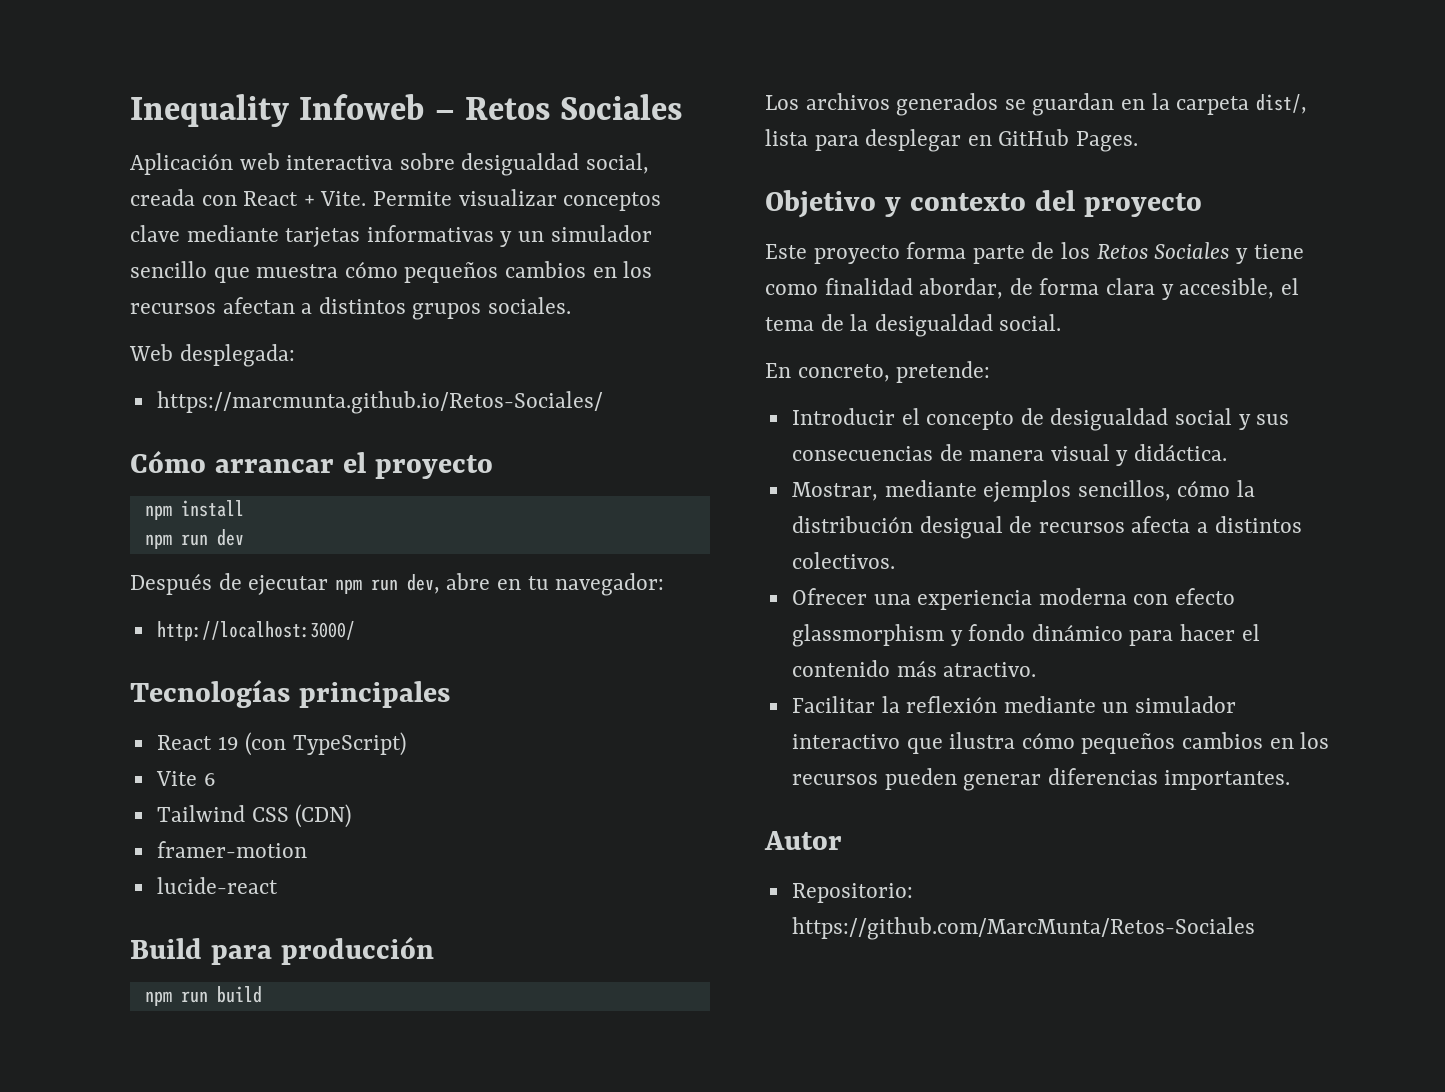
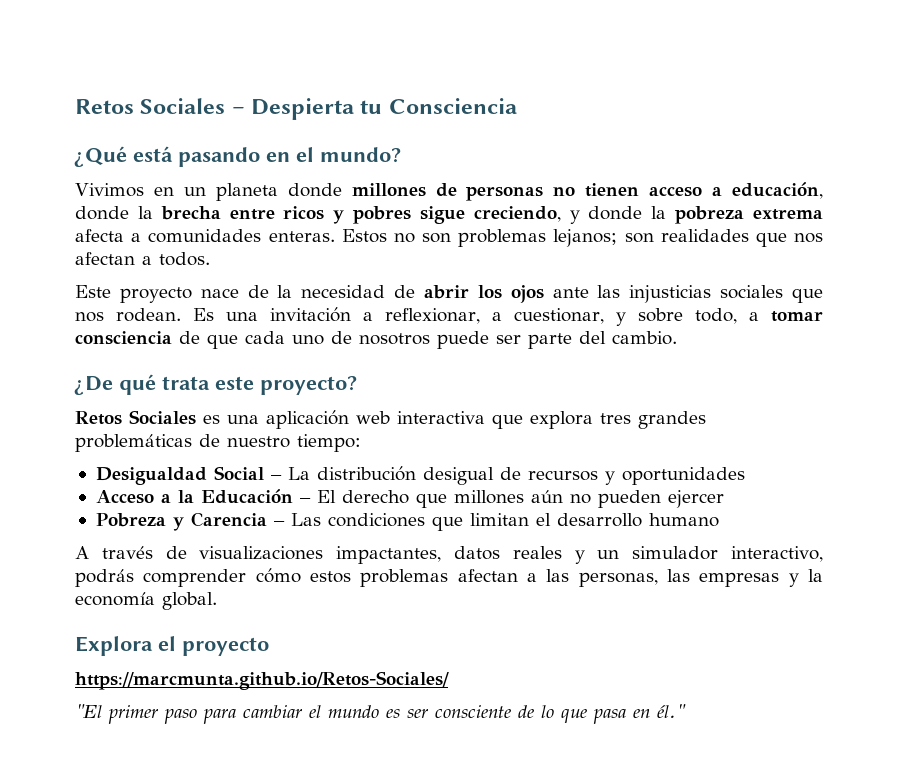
[130,94,683,127] [130,153,650,176] [130,189,662,211] [130,225,652,247] [130,261,653,283] [130,297,572,320] [129,344,295,367] [156,391,603,414] [130,450,493,479] [144,500,244,520] [144,529,244,549] [130,573,665,596] [156,621,355,641] [130,679,450,708] [156,732,406,756] [155,771,216,786] [156,804,352,828] [156,841,307,858] [156,877,278,894] [130,936,434,965] [144,986,262,1006] [765,93,1307,116] [765,129,1139,152] [765,190,1202,218] [765,242,1304,264] [765,278,1299,300] [765,314,1062,337] [765,361,991,383] [791,408,1290,431] [791,444,1228,466] [791,480,1256,502] [791,516,1302,539] [791,552,895,569] [791,588,1236,610] [791,624,1260,647] [791,660,1037,677] [791,696,1237,713] [791,732,1330,754] [791,768,1291,791] [764,831,842,850] [791,883,913,903] [791,917,1255,940] Inequality Infoweb – Retos Sociales // Aplicación web interactiva sobre desigualdad social, creada con React + Vite. Permite visualizar conceptos clave mediante tarjetas informativas y un simulador sencillo que muestra cómo pequeños cambios en los recursos afectan a distintos grupos sociales. // Web desplegada: // https://marcmunta.github.io/Retos-Sociales/ // Cómo arrancar el proyecto // npm install // npm run dev // Después de ejecutar npm run dev, abre en tu navegador: // http://localhost:3000/ // Tecnologías principales // React 19 (con TypeScript) // Vite 6 // Tailwind CSS (CDN) // framer-motion // lucide-react // Build para producción // npm run build // Los archivos generados se guardan en la carpeta dist/, lista para desplegar en GitHub Pages. // Objetivo y contexto del proyecto // Este proyecto forma parte de los Retos Sociales y tiene como finalidad abordar, de forma clara y accesible, el tema de la desigualdad social. // En concreto, pretende: // Introducir el concepto de desigualdad social y sus consecuencias de manera visual y didáctica. // Mostrar, mediante ejemplos sencillos, cómo la distribución desigual de recursos afecta a distintos colectivos. // Ofrecer una experiencia moderna con efecto glassmorphism y fondo dinámico para hacer el contenido más atractivo. // Facilitar la reflexión mediante un simulador interactivo que ilustra cómo pequeños cambios en los recursos pueden generar diferencias importantes. // Autor // Repositorio: https://github.com/MarcMunta/Retos-Sociales -> [75,98,517,120] [74,146,401,167] [75,182,823,201] [75,206,823,224] [75,229,823,247] [75,252,210,266] [75,285,823,303] [75,307,823,326] [75,331,677,349] [74,374,357,395] [75,410,706,429] [75,434,361,452] [95,466,745,485] [95,489,724,508] [95,512,719,531] [75,546,823,564] [75,568,823,587] [75,592,217,610] [75,636,269,656] [75,671,449,690] [75,704,686,724] Retos Sociales – Despierta tu Consciencia // ¿Qué está pasando en el mundo? // Vivimos en un planeta donde millones de personas no tienen acceso a educación, donde la brecha entre ricos y pobres sigue creciendo, y donde la pobreza extrema afecta a comunidades enteras. Estos no son problemas lejanos; son realidades que nos afectan a todos. // Este proyecto nace de la necesidad de abrir los ojos ante las injusticias sociales que nos rodean. Es una invitación a reflexionar, a cuestionar, y sobre todo, a tomar consciencia de que cada uno de nosotros puede ser parte del cambio. // ¿De qué trata este proyecto? // Retos Sociales es una aplicación web interactiva que explora tres grandes problemáticas de nuestro tiempo: // Desigualdad Social – La distribución desigual de recursos y oportunidades // Acceso a la Educación – El derecho que millones aún no pueden ejercer // Pobreza y Carencia – Las condiciones que limitan el desarrollo humano // A través de visualizaciones impactantes, datos reales y un simulador interactivo, podrás comprender cómo estos problemas afectan a las personas, las empresas y la economía global. // Explora el proyecto // https://marcmunta.github.io/Retos-Sociales/ // "El primer paso para cambiar el mundo es ser consciente de lo que pasa en él."

